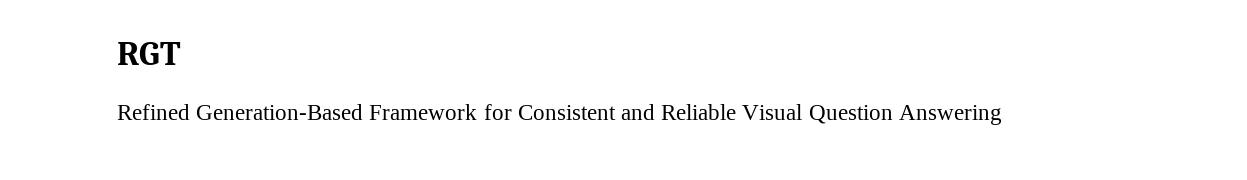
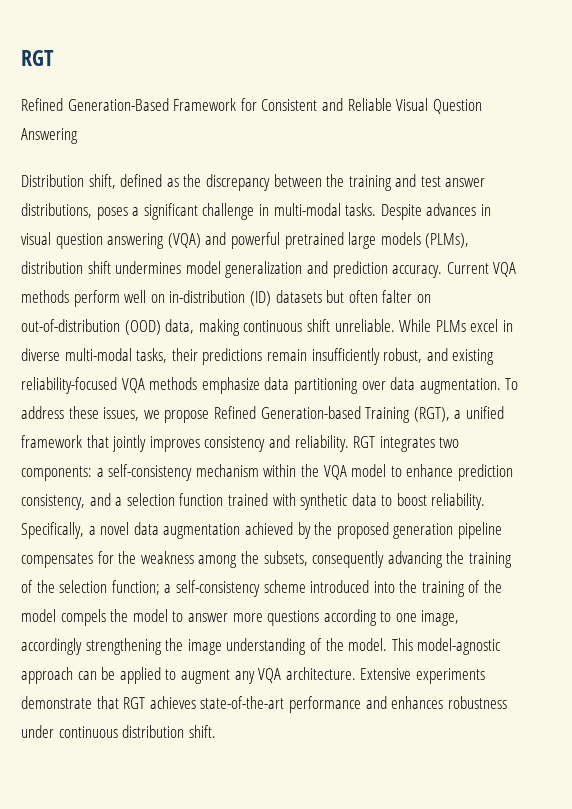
(1002, 115) none -> [21,174,486,191] [21,203,491,220] [21,232,470,249] [21,261,517,278] [21,290,431,307] [21,319,513,336] [21,348,495,365] [21,377,519,394] [21,406,504,423] [21,435,460,452] [21,464,513,481] [21,493,486,510] [21,522,502,539] [21,551,512,568] [21,580,503,597] [21,609,460,626] [21,638,501,655] [21,667,485,684] [21,696,507,713] [21,725,216,738] // Distribution shift, defined as the discrepancy between the training and test answer distributions, poses a significant challenge in multi-modal tasks. Despite advances in visual question answering (VQA) and powerful pretrained large models (PLMs), distribution shift undermines model generalization and prediction accuracy. Current VQA methods perform well on in-distribution (ID) datasets but often falter on out-of-distribution (OOD) data, making continuous shift unreliable. While PLMs excel in diverse multi-modal tasks, their predictions remain insufficiently robust, and existing reliability-focused VQA methods emphasize data partitioning over data augmentation. To address these issues, we propose Refined Generation-based Training (RGT), a unified framework that jointly improves consistency and reliability. RGT integrates two components: a self-consistency mechanism within the VQA model to enhance prediction consistency, and a selection function trained with synthetic data to boost reliability. Specifically, a novel data augmentation achieved by the proposed generation pipeline compensates for the weakness among the subsets, consequently advancing the training of the selection function; a self-consistency scheme introduced into the training of the model compels the model to answer more questions according to one image, accordingly strengthening the image understanding of the model. This model-agnostic approach can be applied to augment any VQA architecture. Extensive experiments demonstrate that RGT achieves state-of-the-art performance and enhances robustness under continuous distribution shift.

